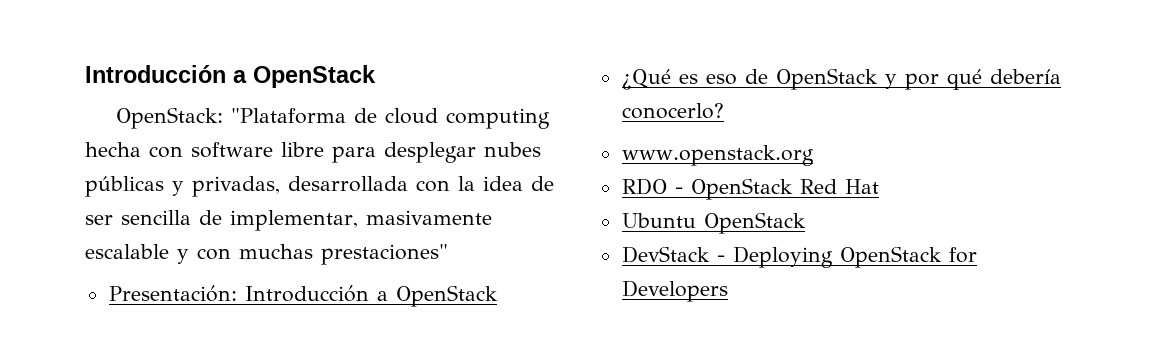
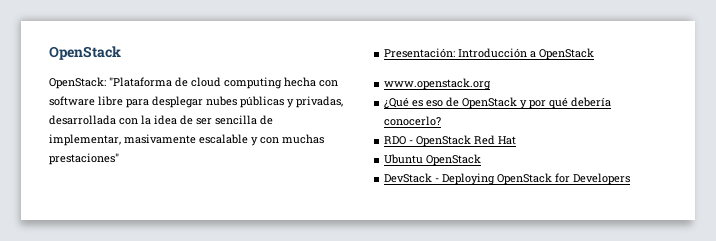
[85,65,247,83] Introducción a -> (49, 53) none
(498, 296) none -> [384,78,492,90] // www.openstack.org
[621,145,814,166] // www.openstack.org -> (442, 121) none

